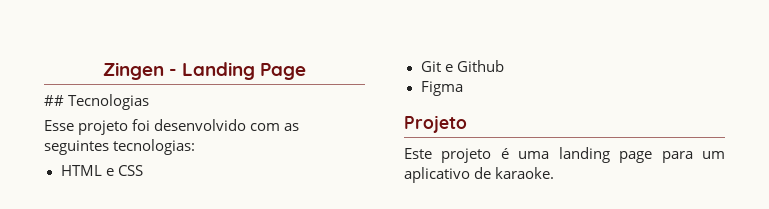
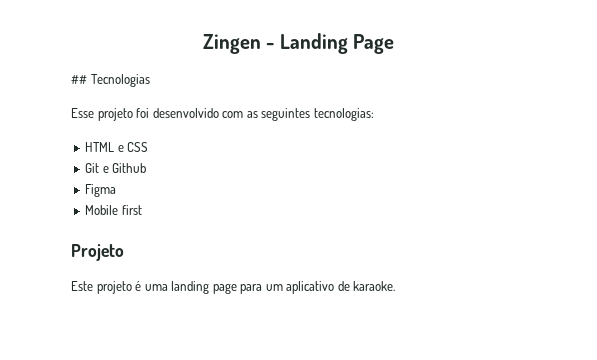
(463, 88) none -> [85,205,142,215] // Mobile first

